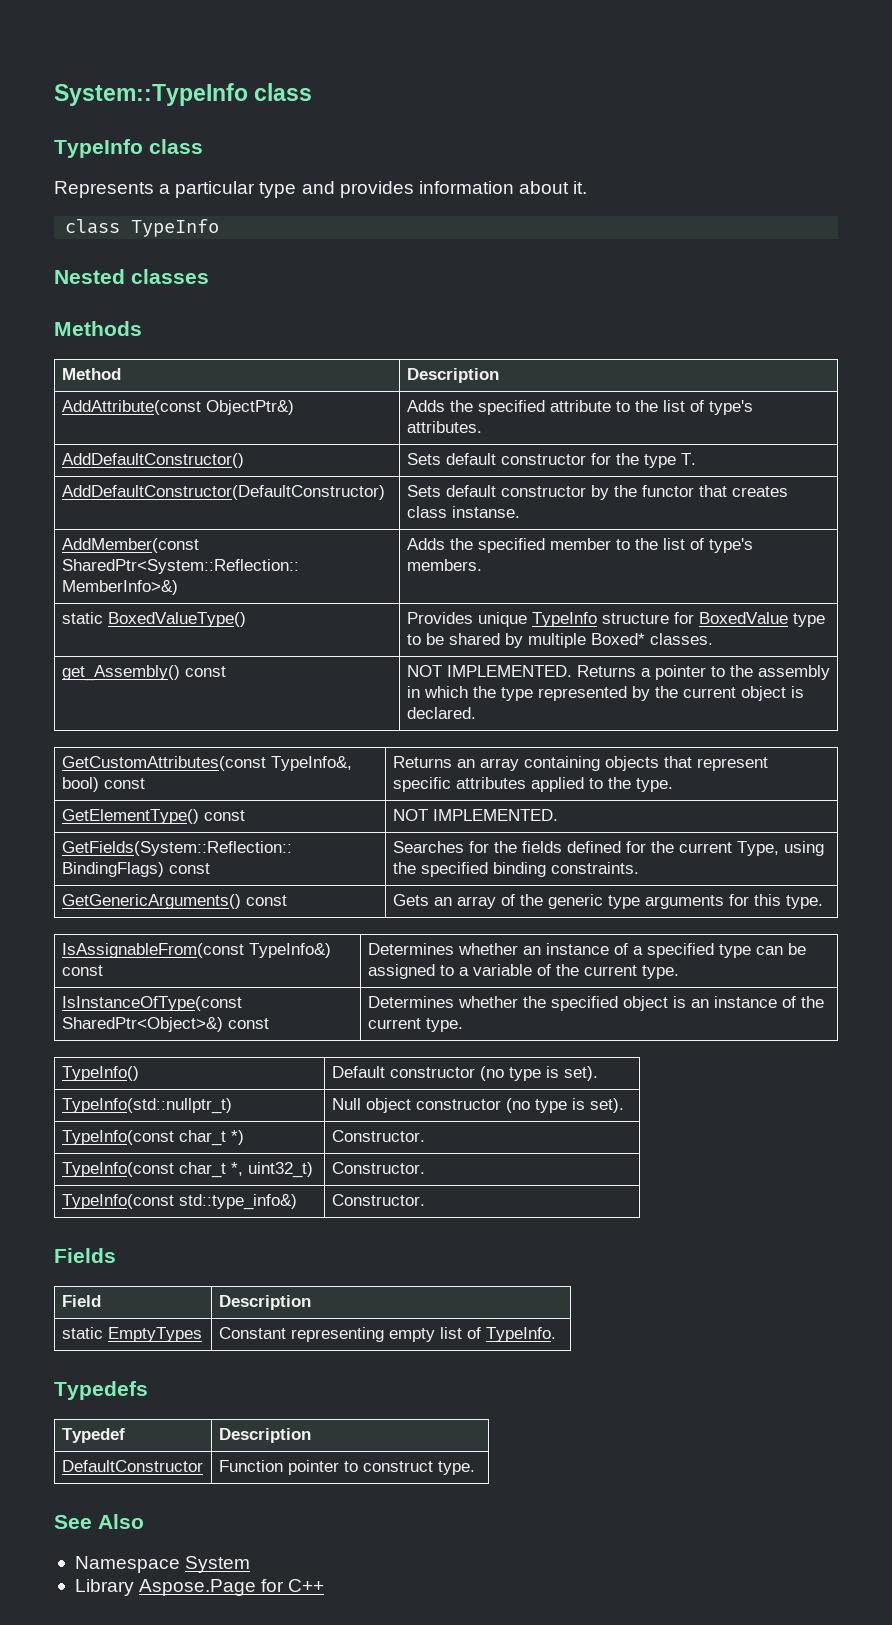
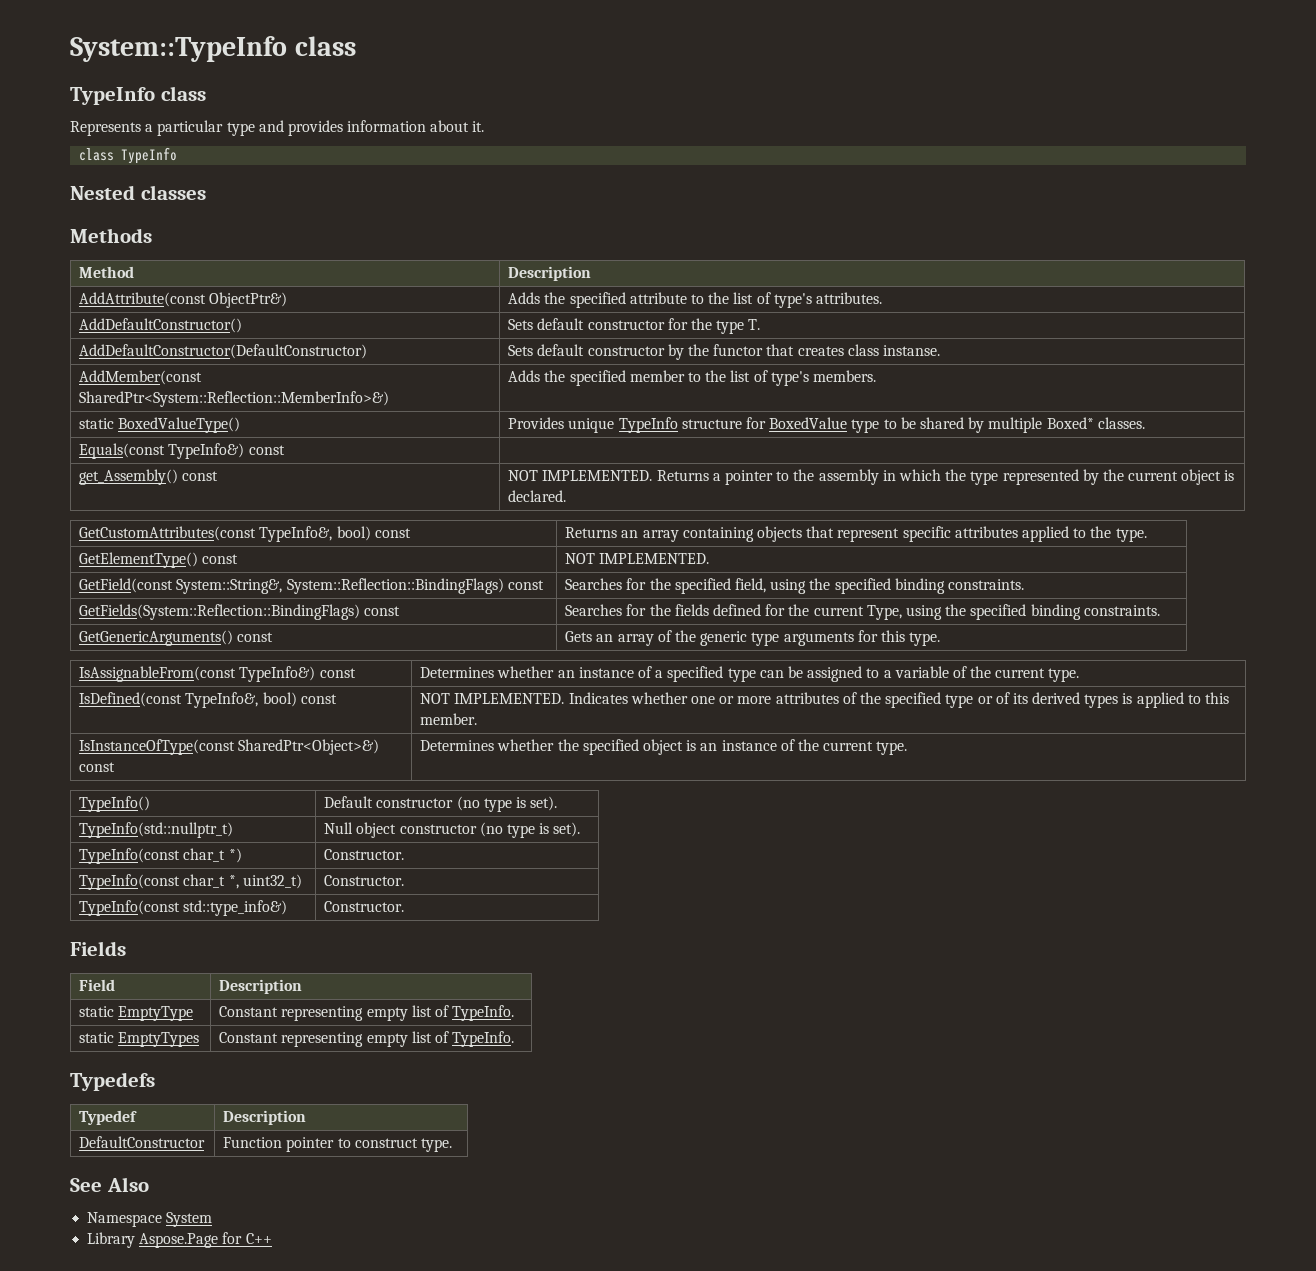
(713, 639) none -> [79,443,285,459] // Equals(const TypeInfo&) const |
(558, 815) none -> [79,578,544,594] [565,578,1024,594] // GetField(const System::String&, System::Reflection::BindingFlags) const | Searches for the specified field, using the specified binding constraints.
(679, 972) none -> [79,692,337,708] [420,692,1229,708] [420,713,478,725] // IsDefined(const TypeInfo&, bool) const | NOT IMPLEMENTED. Indicates whether one or more attributes of the specified type or of its derived types is applied to this member.
(311, 1302) none -> [79,1006,194,1021] [219,1005,515,1021] // static EmptyType | Constant representing empty list of TypeInfo.

